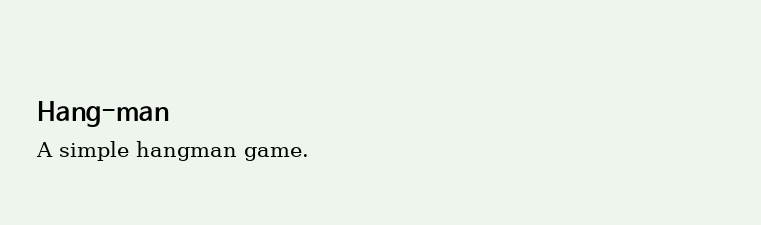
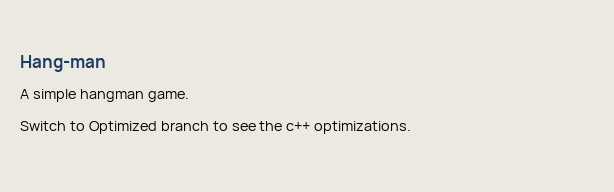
(309, 154) none -> [20,121,412,134] // Switch to Optimized branch to see the c++ optimizations.

